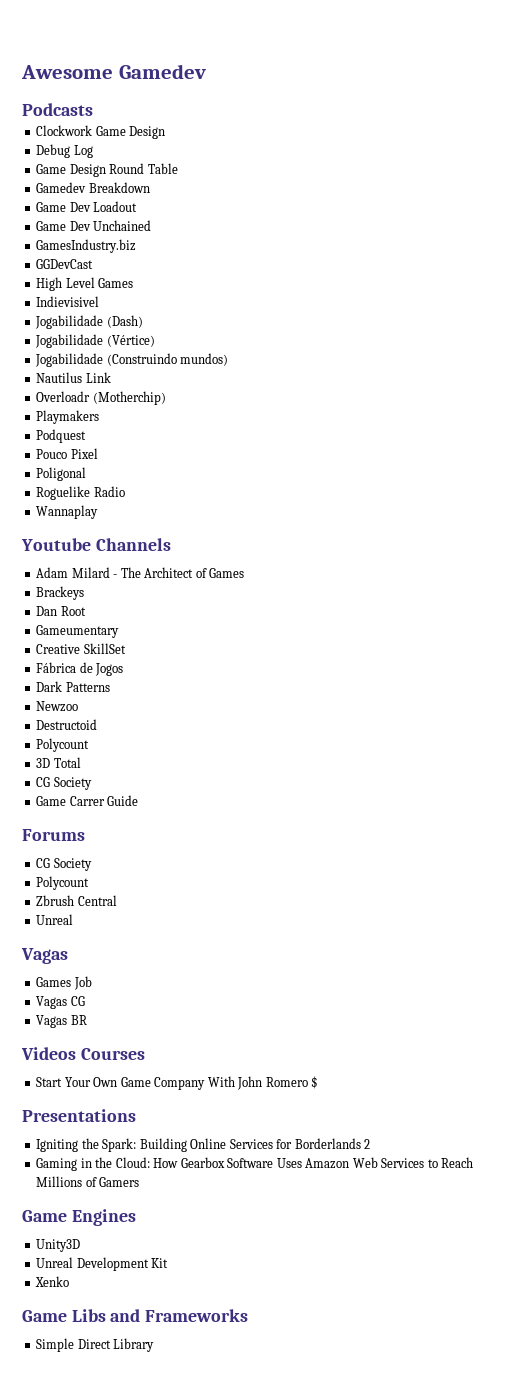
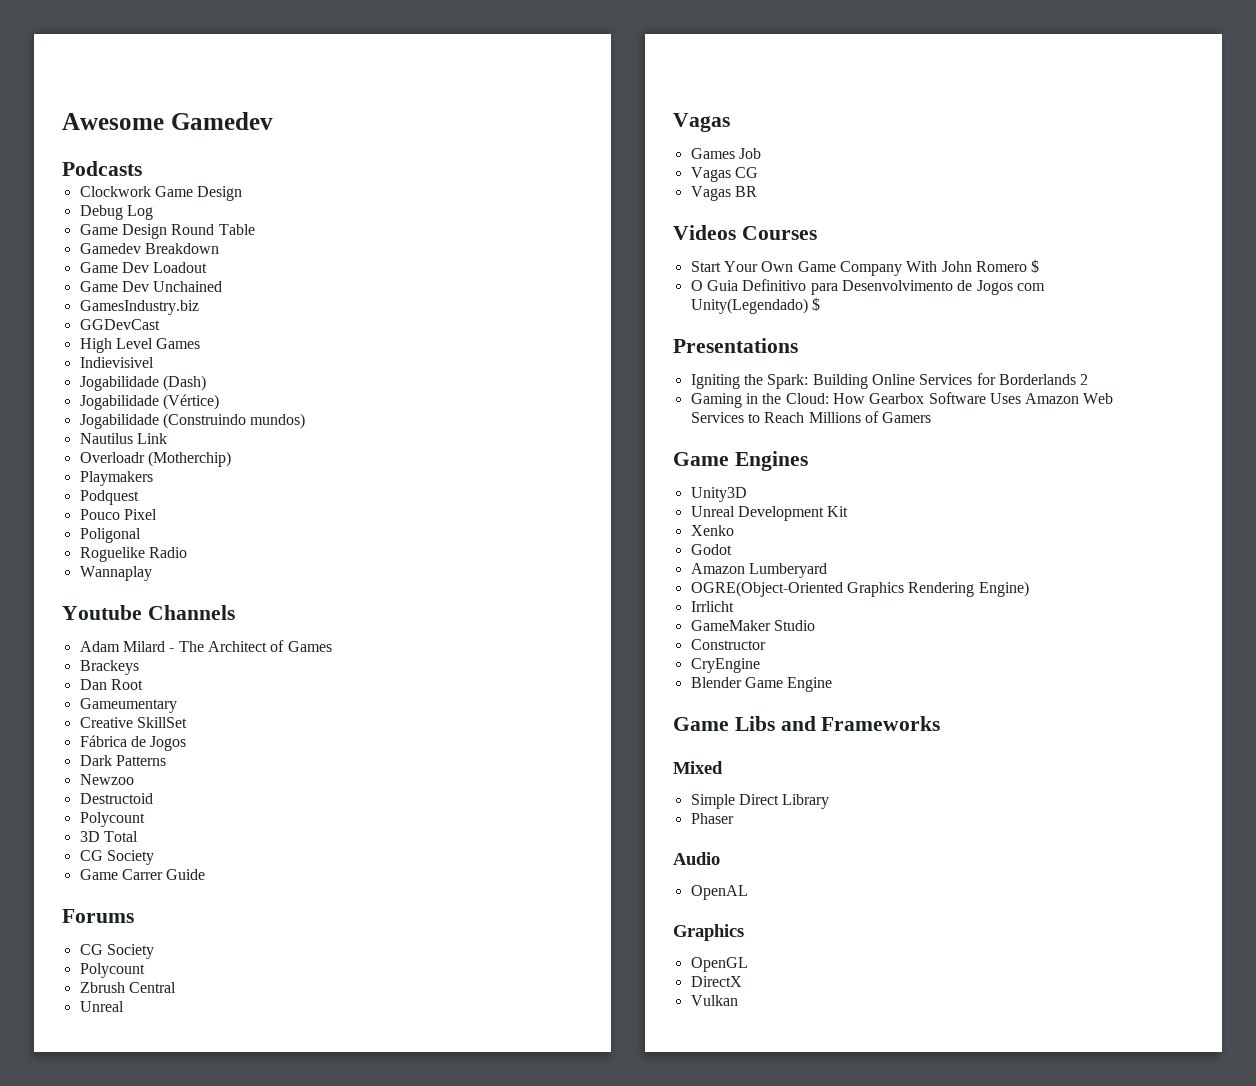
(319, 1082) none -> [690,279,1045,295] [690,297,820,314] // O Guia Definitivo para Desenvolvimento de Jogos com Unity(Legendado) $
(70, 1281) none -> [690,544,732,555] [690,563,827,578] [690,581,1029,597] [690,601,734,612] [690,620,815,631] [690,639,766,650] [690,658,760,673] [690,677,833,692] // Godot // Amazon Lumberyard // OGRE(Object-Oriented Graphics Rendering Engine) // Irrlicht // GameMaker Studio // Constructor // CryEngine // Blender Game Engine
(249, 1315) none -> [673,761,723,774] // Mixed
(155, 1345) none -> [690,813,734,824] [673,852,720,865] [690,885,748,900] [673,924,744,941] [690,957,748,972] [690,976,742,987] [690,995,738,1006] // Phaser // Audio // OpenAL // Graphics // OpenGL // DirectX // Vulkan

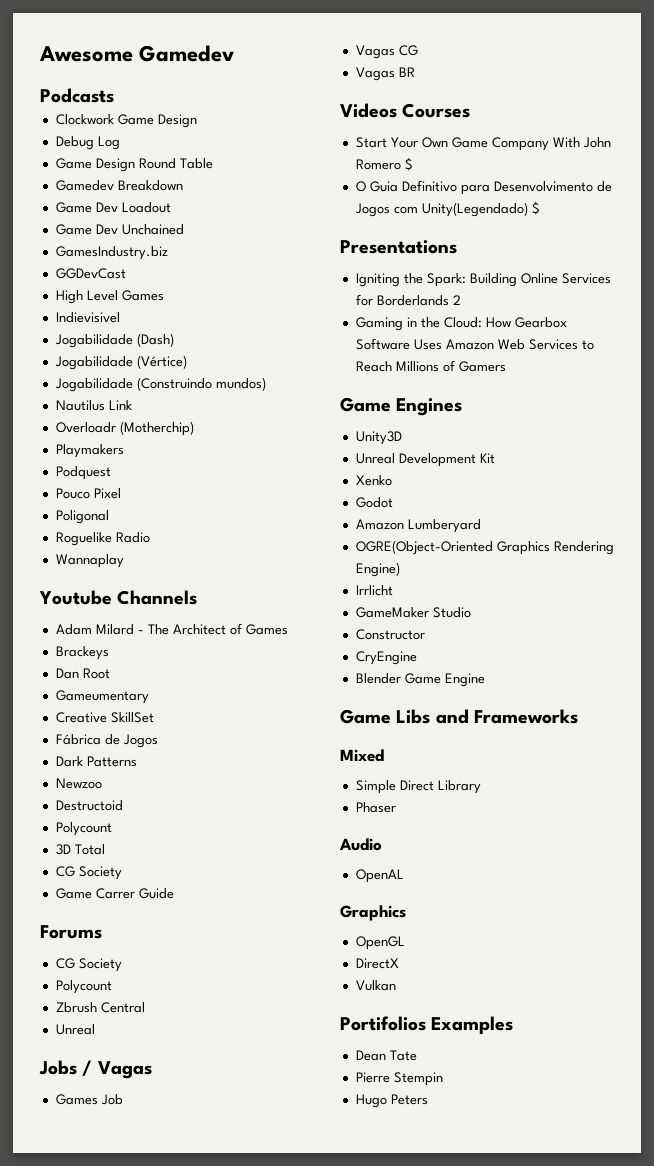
(124, 1006) none -> [39,1060,93,1076] Jobs /
(738, 1000) none -> [340,1016,514,1035] [355,1050,417,1061] [355,1072,443,1086] [355,1094,428,1108] // Portifolios Examples // Dean Tate // Pierre Stempin // Hugo Peters

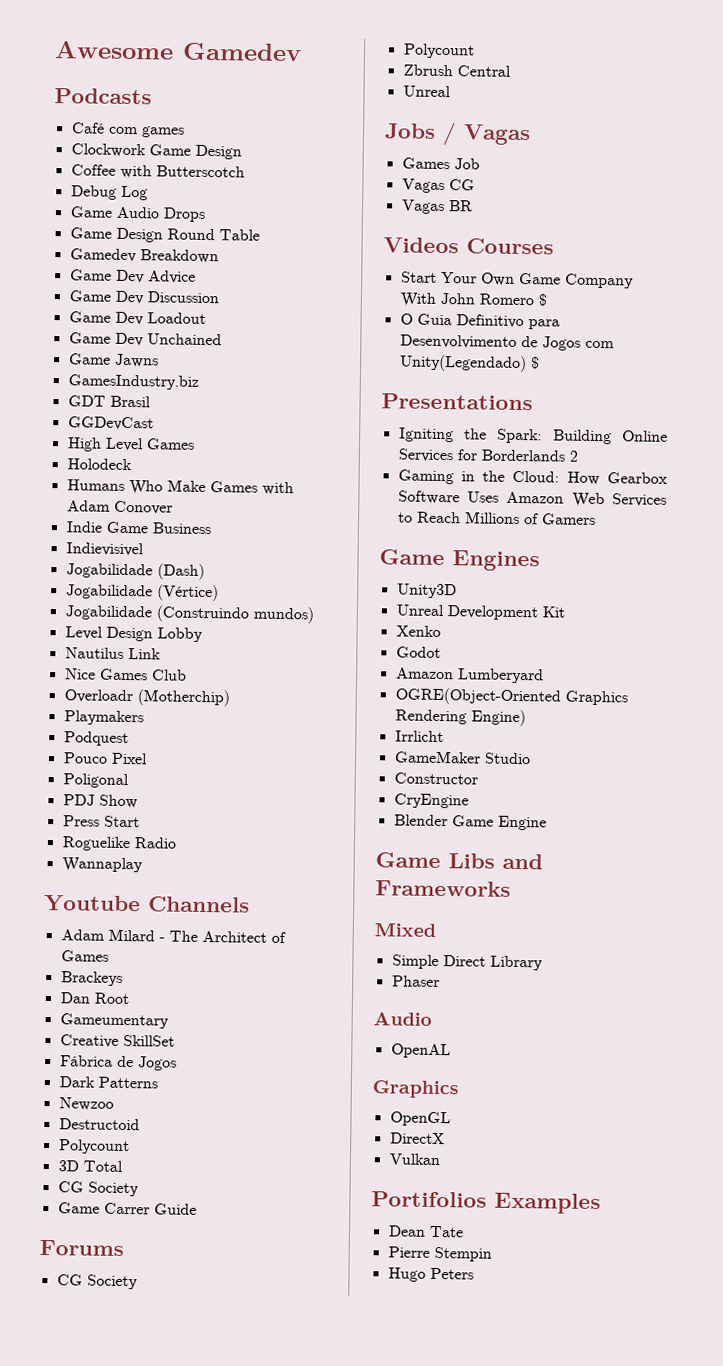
(114, 95) none -> [70,122,185,138] // Café com games
(197, 121) none -> [70,164,245,179] // Coffee with Butterscotch
(120, 143) none -> [69,206,206,222] // Game Audio Drops
(183, 185) none -> [69,269,196,284] [68,290,219,305] // Game Dev Advice // Game Dev Discussion
(184, 229) none -> [68,353,159,368] // Game Jawns
(168, 253) none -> [67,395,151,408] // GDT Brasil
(164, 295) none -> [66,458,132,471] [66,479,294,496] [66,500,173,515] [65,521,212,535] // Holodeck // Humans Who Make Games with Adam Conover // Indie Game Business
(266, 384) none -> [64,626,203,642] // Level Design Lobby
(132, 405) none -> [64,668,187,681] // Nice Games Club
(109, 517) none -> [62,794,138,809] [62,815,140,828] // PDJ Show // Press Start

